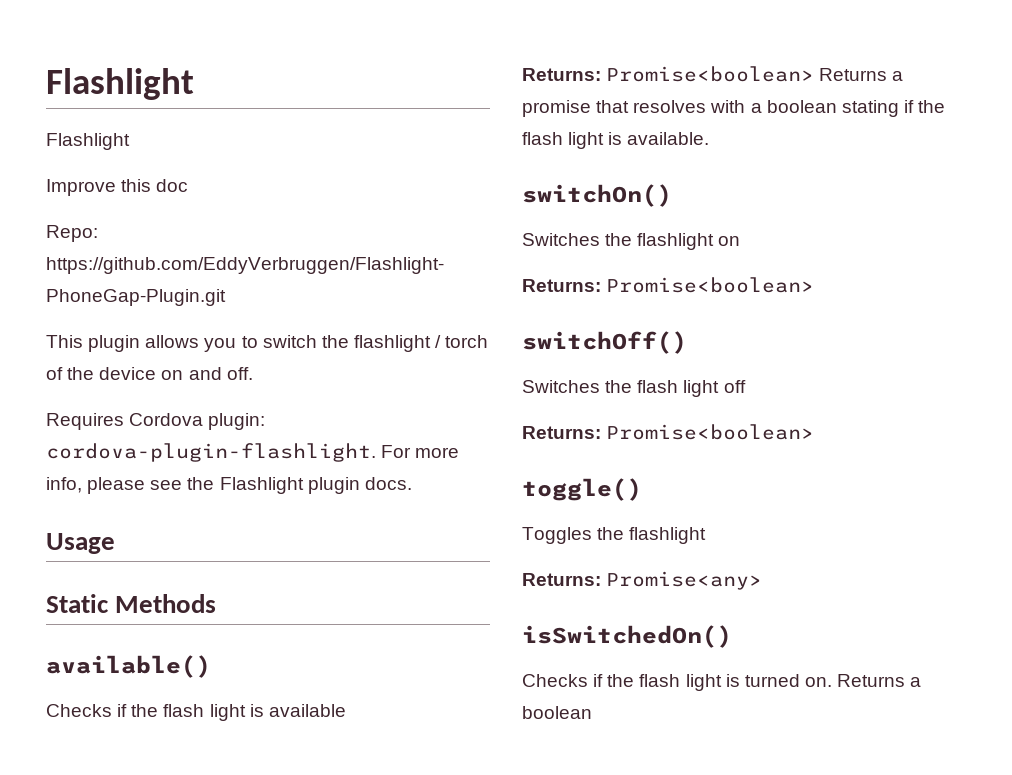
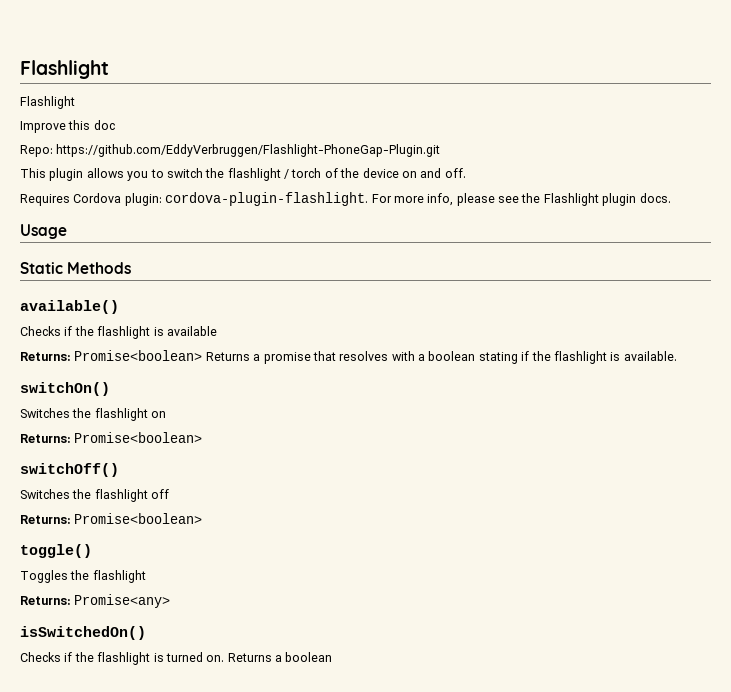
[163,704,246,721] flash light -> [97,326,151,339] flashlight
[522,132,605,149] flash light -> [553,351,607,364] flashlight
[637,380,720,397] flash light -> [94,489,148,502] flashlight
[639,674,722,691] flash light -> [97,652,151,665] flashlight

